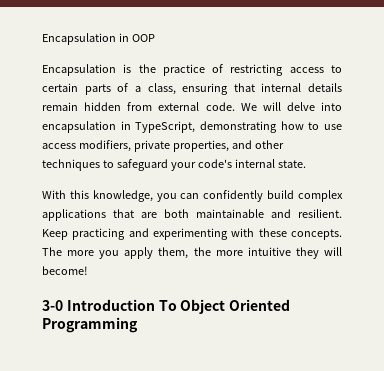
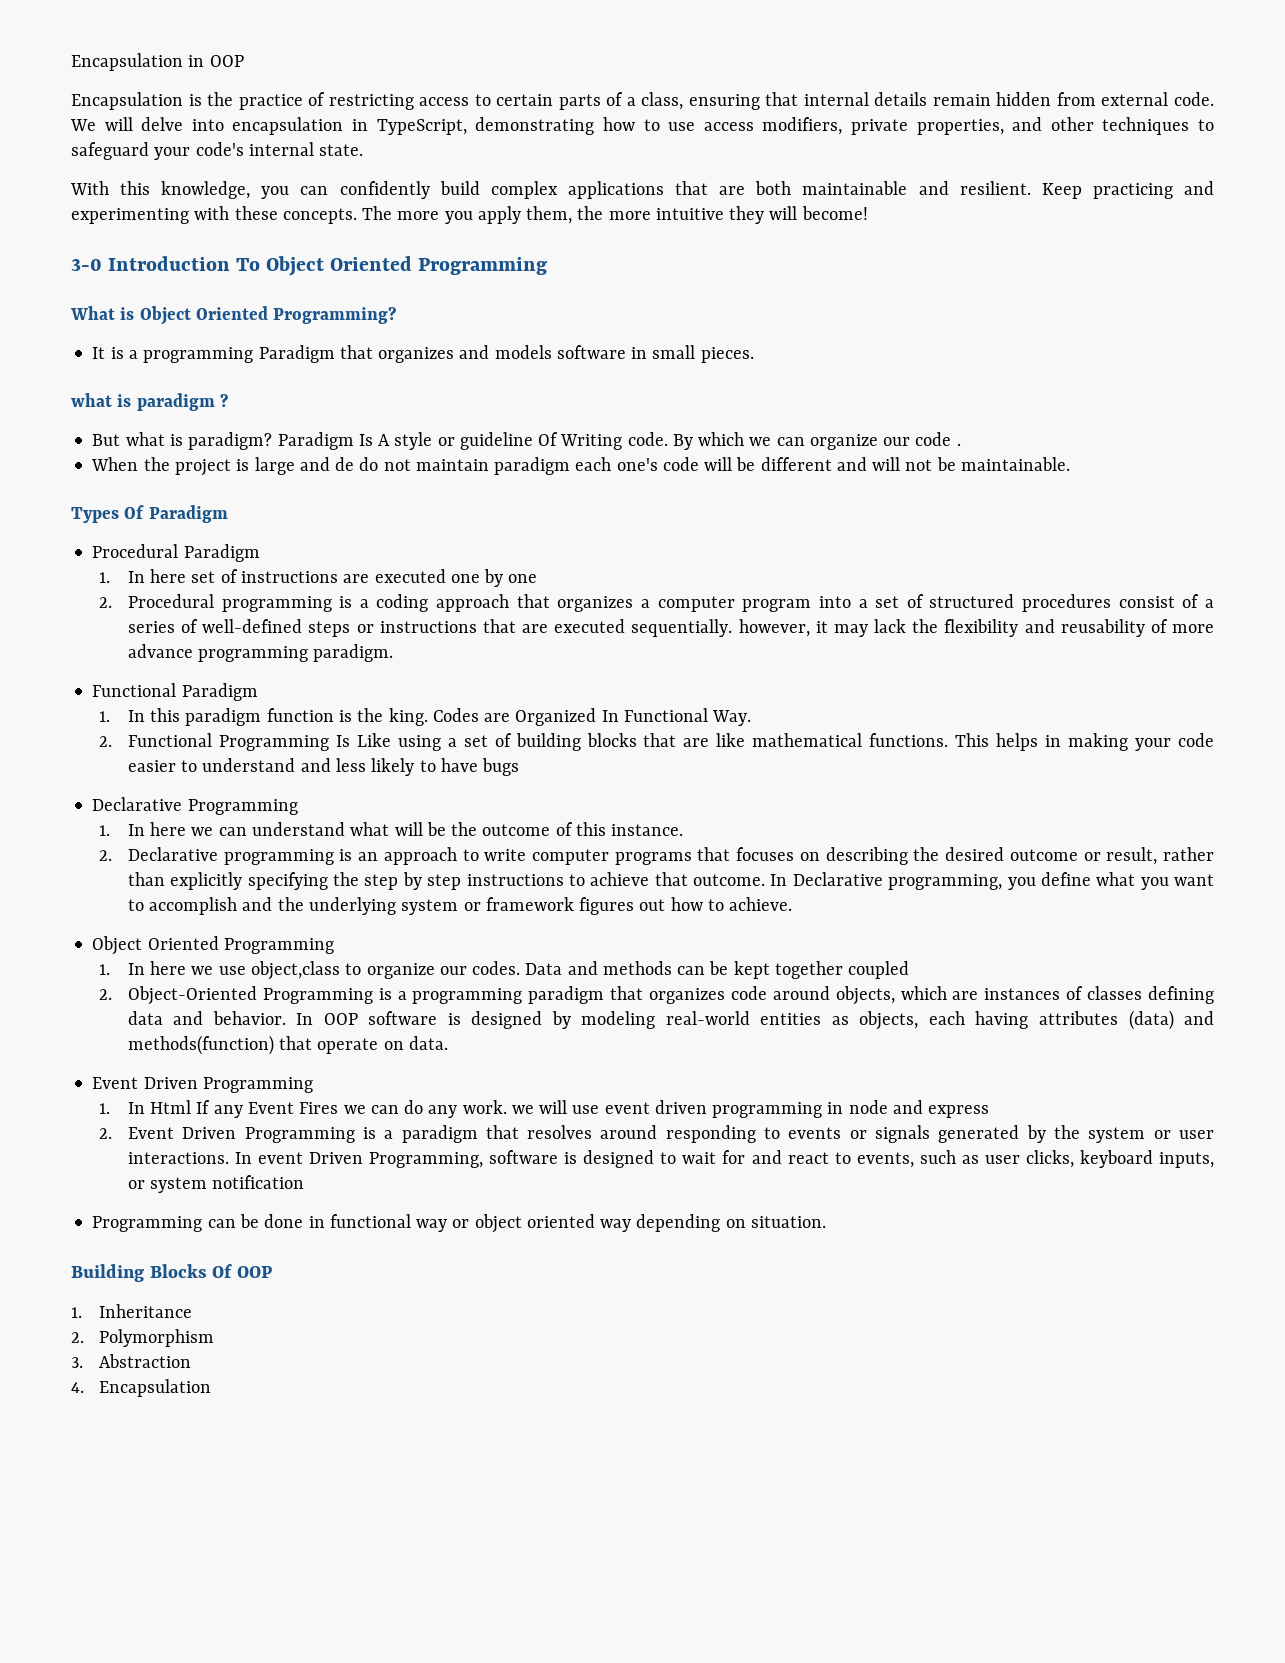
(138, 325) none -> [70,306,397,325] [92,345,754,363] [71,393,228,411] [92,432,961,450] [91,457,1071,476] [71,505,228,523] [92,544,260,562] [99,569,538,587] [99,594,1215,612] [127,619,1214,637] [127,644,394,662] [92,683,258,701] [99,708,752,726] [99,733,1215,751] [127,758,520,776] [92,797,298,815] [99,822,684,836] [99,847,1214,865] [127,872,1214,890] [127,897,793,915] [92,936,334,955] [99,961,910,980] [99,986,1214,1005] [127,1010,1214,1030] [127,1035,448,1055] [92,1077,313,1093] [99,1100,990,1118] [99,1125,1214,1143] [127,1150,1214,1168] [127,1175,305,1193] [92,1214,826,1233] [71,1264,273,1282] [71,1304,193,1318] [71,1329,215,1347] [71,1354,192,1368] [71,1379,212,1397] // What is Object Oriented Programming? // It is a programming Paradigm that organizes and models software in small pieces. // what is paradigm ? // But what is paradigm? Paradigm Is A style or guideline Of Writing code. By which we can organize our code . // When the project is large and de do not maintain paradigm each one's code will be different and will not be maintainable. // Types Of Paradigm // Procedural Paradigm // 1. In here set of instructions are executed one by one // 2. Procedural programming is a coding approach that organizes a computer program into a set of structured procedures consist of a series of well-defined steps or instructions that are executed sequentially. however, it may lack the flexibility and reusability of more advance programming paradigm. // Functional Paradigm // 1. In this paradigm function is the king. Codes are Organized In Functional Way. // 2. Functional Programming Is Like using a set of building blocks that are like mathematical functions. This helps in making your code easier to understand and less likely to have bugs // Declarative Programming // 1. In here we can understand what will be the outcome of this instance. // 2. Declarative programming is an approach to write computer programs that focuses on describing the desired outcome or result, rather than explicitly specifying the step by step instructions to achieve that outcome. In Declarative programming, you define what you want to accomplish and the underlying system or framework figures out how to achieve. // Object Oriented Programming // 1. In here we use object,class to organize our codes. Data and methods can be kept together coupled // 2. Object-Oriented Programming is a programming paradigm that organizes code around objects, which are instances of classes defining data and behavior. In OOP software is designed by modeling real-world entities as objects, each having attributes (data) and methods(function) that operate on data. // Event Driven Programming // 1. In Html If any Event Fires we can do any work. we will use event driven programming in node and express // 2. Event Driven Programming is a paradigm that resolves around responding to events or signals generated by the system or user interactions. In event Driven Programming, software is designed to wait for and react to events, such as user clicks, keyboard inputs, or system notification // Programming can be done in functional way or object oriented way depending on situation. // Building Blocks Of OOP // 1. Inheritance // 2. Polymorphism // 3. Abstraction // 4. Encapsulation

